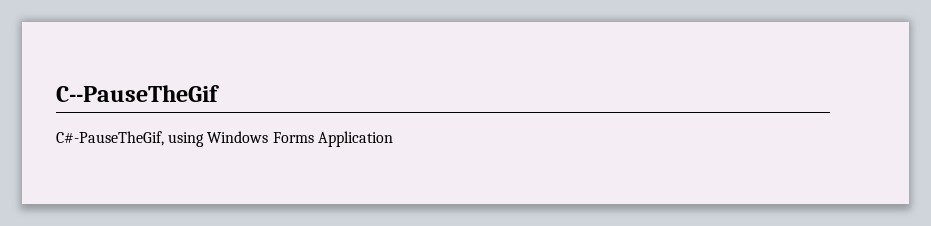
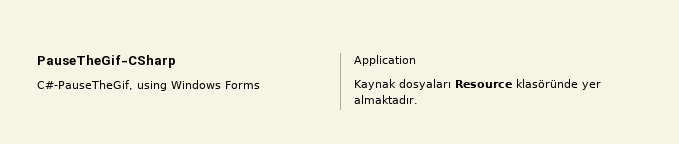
[56,85,219,102] C--PauseTheGif -> [37,55,176,68] PauseTheGif-CSharp
(393, 139) none -> [354,79,601,90] [354,95,418,104] // Kaynak dosyaları Resource klasöründe yer almaktadır.

